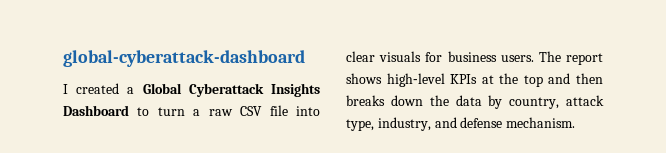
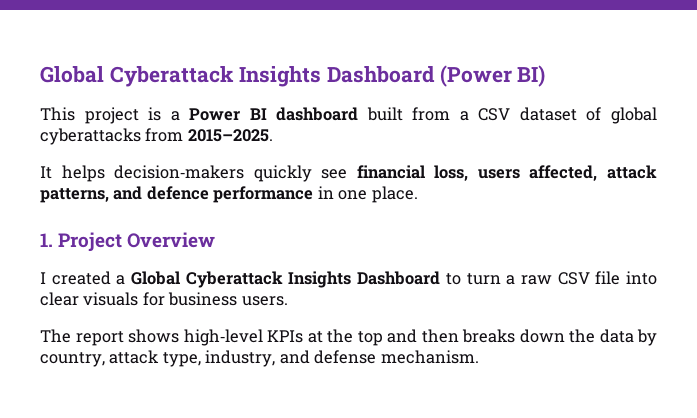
[63,50,305,67] global-cyberattack-dashboard -> [40,65,546,87] [40,107,658,124] [40,128,273,145] [40,165,657,182] [40,186,418,203] [40,232,216,252] Global Cyberattack Insights Dashboard (Power BI) // This project is a Power BI dashboard built from a CSV dataset of global cyberattacks from 2015–2025. // It helps decision‑makers quickly see financial loss, users affected, attack patterns, and defence performance in one place. // 1. Project Overview
(534, 58) none -> (288, 301) //

